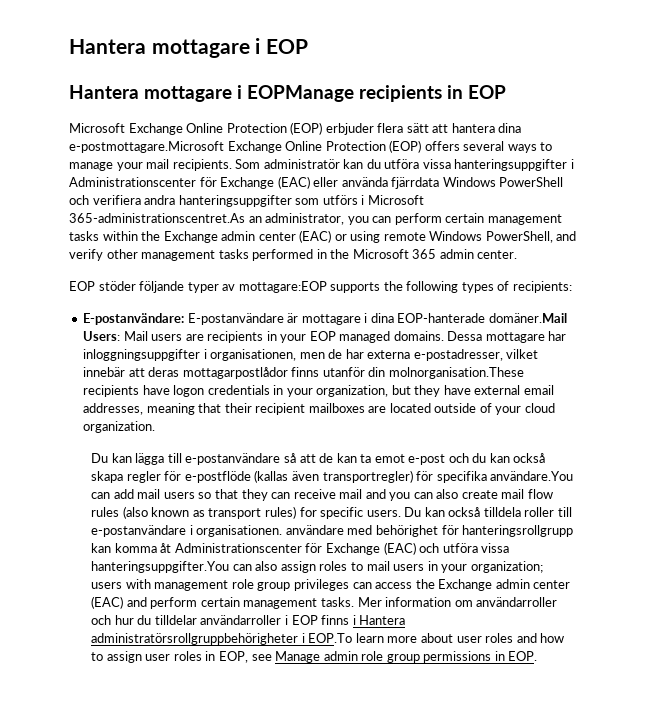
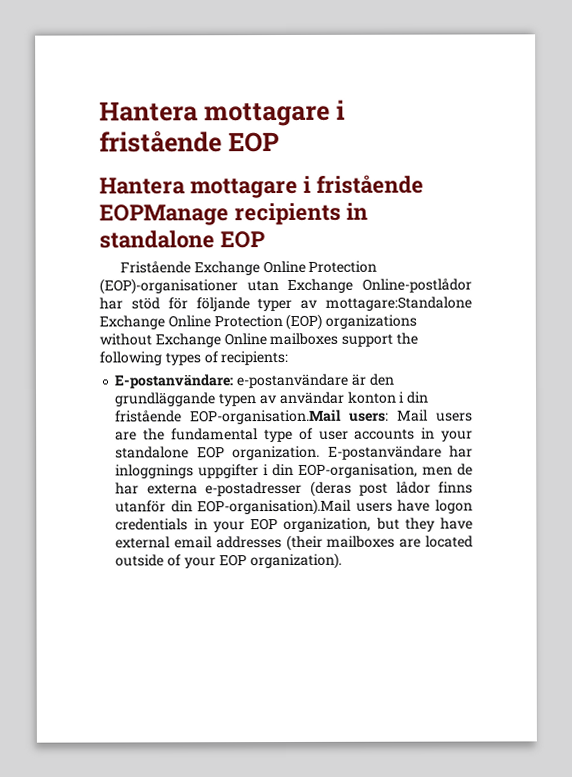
[69,38,261,58] Hantera mottagare i -> [99,99,345,127] [99,130,222,153] Hantera mottagare i fristående
(242, 92) none -> [315,174,424,194] fristående
[468,85,506,99] [69,122,522,135] [69,140,553,153] [69,159,574,171] [69,176,564,189] [69,195,424,207] [69,213,562,225] [69,230,577,243] [69,249,518,261] [69,281,381,293] EOP // Microsoft Exchange Online Protection (EOP) erbjuder flera sätt att hantera dina e-postmottagare.Microsoft Exchange Online Protection (EOP) offers several ways to manage your mail recipients. Som administratör kan du utföra vissa hanteringsuppgifter i Administrationscenter för Exchange (EAC) eller använda fjärrdata Windows PowerShell och verifiera andra hanteringsuppgifter som utförs i Microsoft 365-administrationscentret.As an administrator, you can perform certain management tasks within the Exchange admin center (EAC) or using remote Windows PowerShell, and verify other management tasks performed in the Microsoft 365 admin center. // EOP stöder följande typer av mottagare:EOP supports -> [99,230,265,249] [120,260,378,276] [99,278,472,295] [99,296,472,312] [99,313,418,331] [99,332,394,348] standalone EOP // Fristående Exchange Online Protection (EOP)-organisationer utan Exchange Online-postlådor har stöd för följande typer av mottagare:Standalone Exchange Online Protection (EOP) organizations without Exchange Online mailboxes support
[187,313,567,325] [83,331,567,343] [83,349,539,361] [83,367,288,379] E-postanvändare är mottagare i dina EOP-hanterade domäner.Mail Users: Mail users are recipients in your EOP managed domains. Dessa mottagare har inloggningsuppgifter i organisationen, men de har externa e-postadresser, vilket innebär att deras mottagarpostlådor -> [236,373,394,389] [115,391,430,407] [115,409,473,425] [115,427,473,443] [115,445,473,461] [115,463,473,479] [115,480,431,497] e-postanvändare är den grundläggande typen av användar konton i din fristående EOP-organisation.Mail users: Mail users are the fundamental type of user accounts in your standalone EOP organization. E-postanvändare har inloggnings uppgifter i din EOP-organisation, men de har externa e-postadresser (deras post lådor
[388,367,524,379] [83,385,140,397] molnorganisation.These recipients -> [197,498,393,516] EOP-organisation).Mail users
(313, 392) none -> [250,518,279,531] EOP
[83,403,306,415] addresses, meaning that their recipient -> [215,534,323,552] addresses (their
[524,403,555,413] [83,421,156,433] [91,453,546,465] [91,470,574,483] [91,489,553,501] [91,506,572,519] [91,525,574,537] [91,542,510,555] [91,561,543,573] [91,579,571,591] [91,596,558,609] [91,615,406,625] [91,633,565,645] [91,651,538,663] cloud organization. // Du kan lägga till e-postanvändare så att de kan ta emot e-post och du kan också skapa regler för e-postflöde (kallas även transportregler) för specifika användare.You can add mail users so that they can receive mail and you can also create mail flow rules (also known as transport rules) for specific users. Du kan också tilldela roller till e-postanvändare i organisationen. användare med behörighet för hanteringsrollgrupp kan komma åt Administrationscenter för Exchange (EAC) och utföra vissa hanteringsuppgifter.You can also assign roles to mail users in your organization; users with management role group privileges can access the Exchange admin center (EAC) and perform certain management tasks. Mer information om användarroller och hur du tilldelar användarroller i EOP finns i Hantera administratörsrollgruppbehörigheter i EOP.To learn more about user roles and how to assign user roles in EOP, see Manage admin role group permissions in EOP. -> [218,552,342,570] EOP organization).

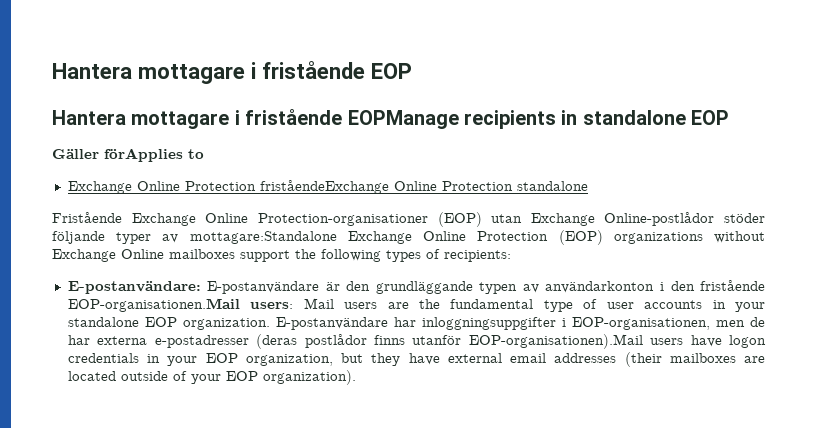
(265, 240) none -> [52,148,204,162] [67,180,588,194] // Gäller förApplies to // Exchange Online Protection friståendeExchange Online Protection standalone
[308,260,378,273] [99,278,238,295] Protection (EOP)-organisationer -> [257,212,482,227] Protection-organisationer (EOP)
[99,297,188,310] har stöd för -> [724,213,765,223] stöder
[236,373,349,389] e-postanvändare -> [207,281,320,294] E-postanvändare
[279,391,430,405] [115,409,343,425] användar konton i din fristående EOP-organisation.Mail -> [545,280,765,293] [67,298,240,312] användarkonton i den fristående EOP-organisationen.Mail
[115,463,419,479] inloggnings uppgifter i din EOP-organisation, -> [421,317,710,330] inloggningsuppgifter i EOP-organisationen,
[359,481,473,496] [115,498,352,516] post lådor finns utanför din EOP-organisation).Mail -> [304,334,643,349] postlådor finns utanför EOP-organisationen).Mail

